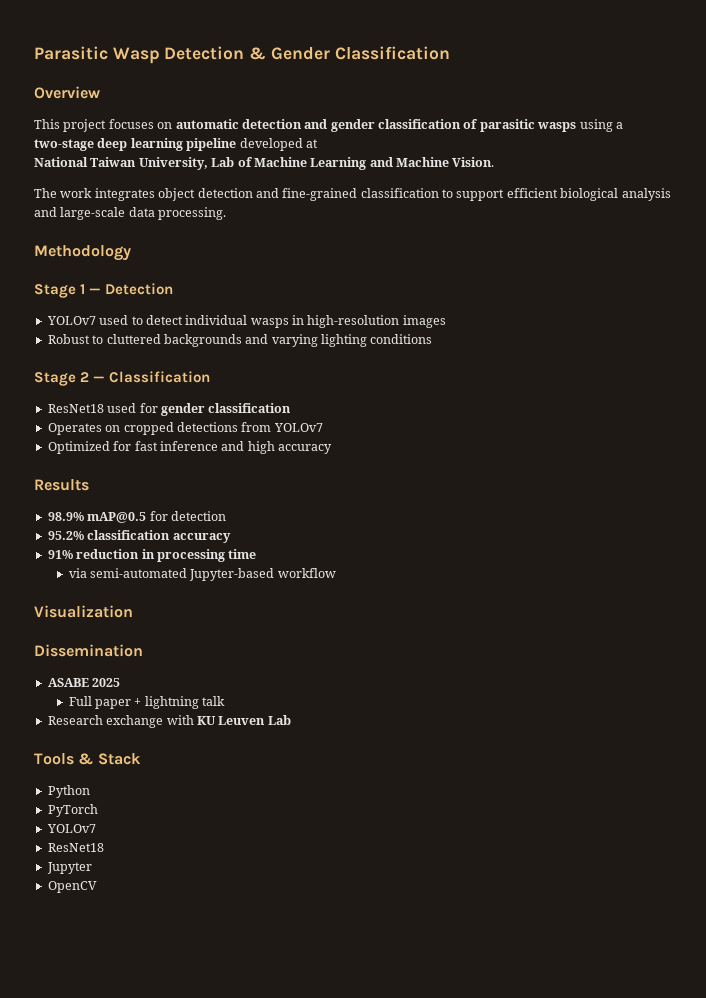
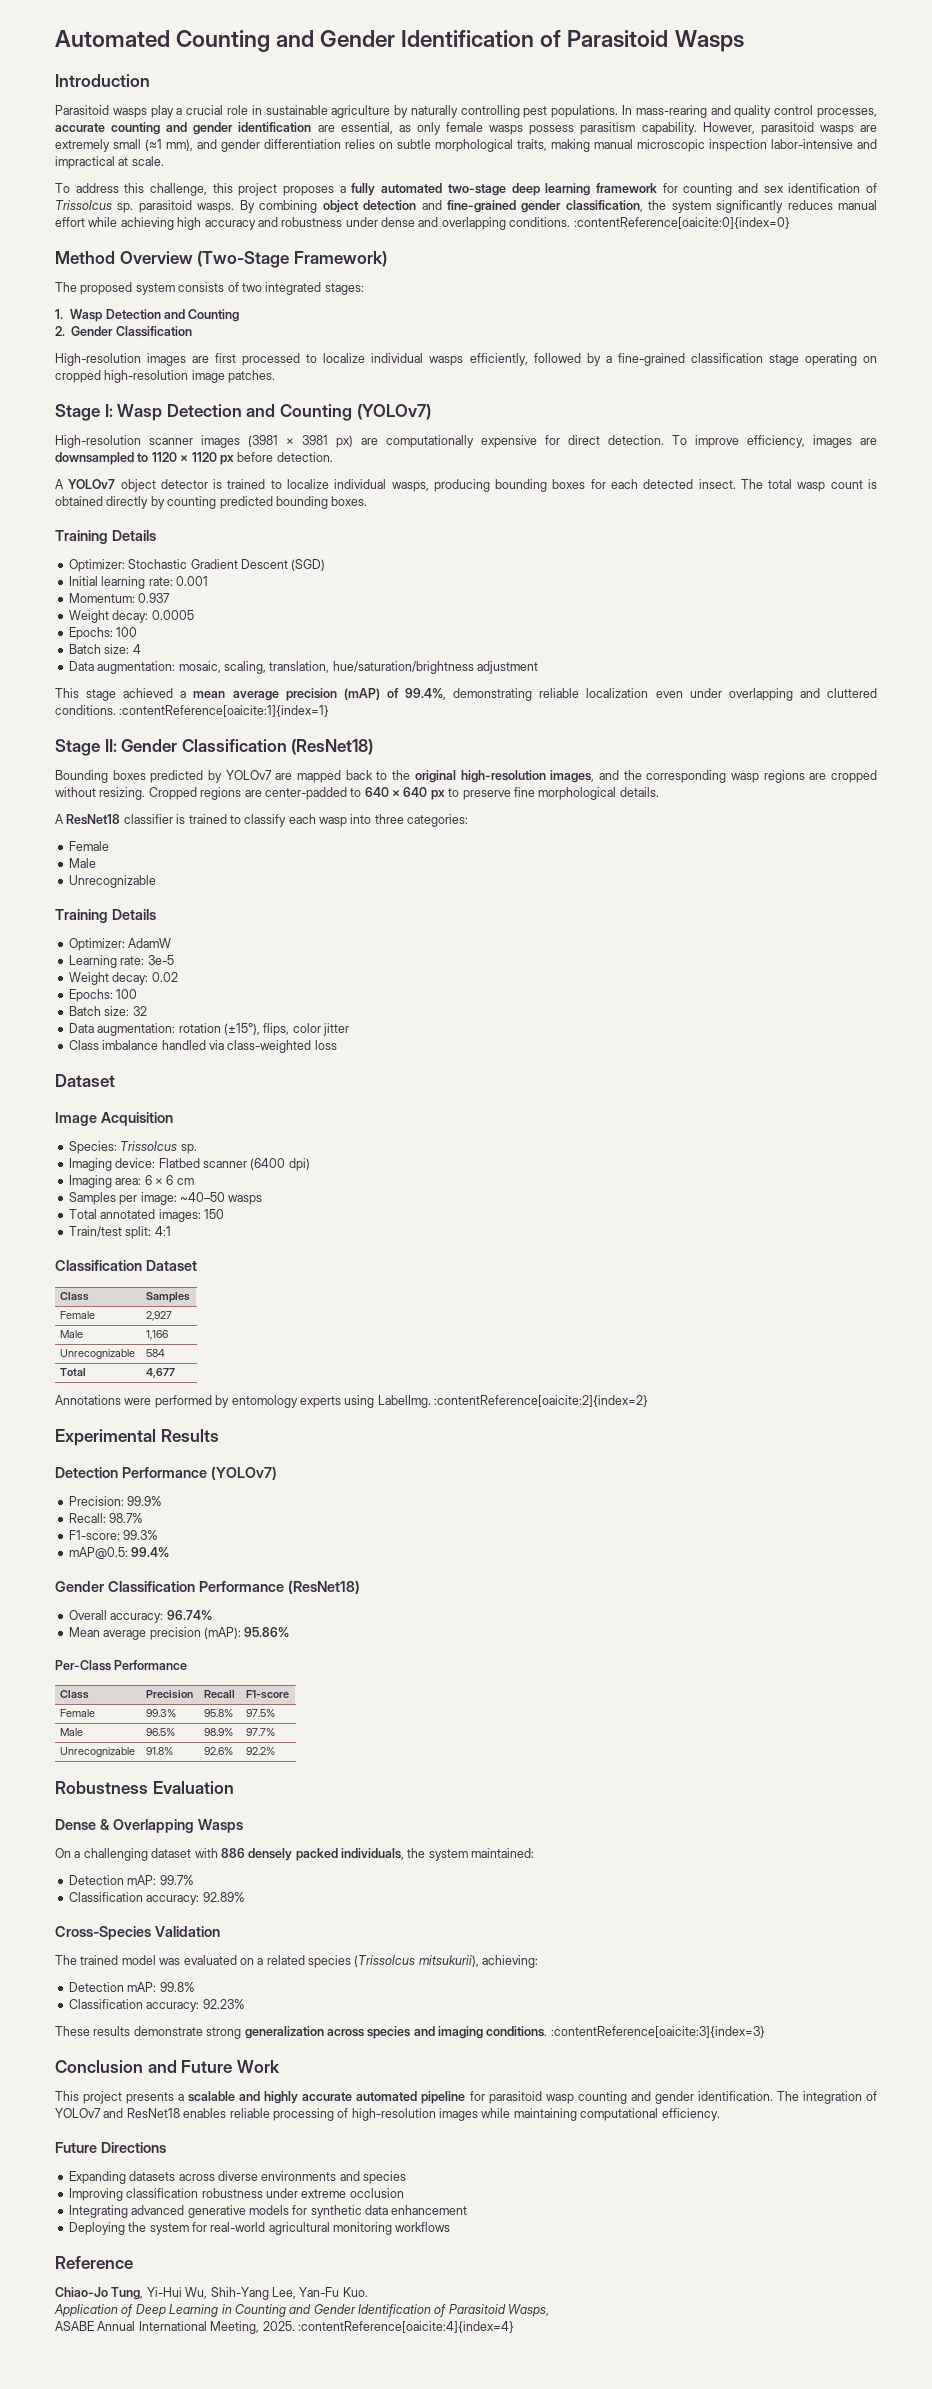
[34,46,450,64] [34,86,100,99] [34,119,623,132] [34,138,318,151] [34,157,495,170] [34,188,671,201] [34,207,227,220] [34,245,131,261] [34,283,174,298] [46,315,446,328] [47,334,433,347] [34,371,211,386] [47,403,292,416] [47,422,323,435] [47,441,332,454] [34,479,89,491] [47,511,226,523] [47,530,231,543] [47,549,257,562] [68,568,336,581] [34,605,133,618] [34,644,143,657] [47,678,121,687] [68,696,226,709] [47,715,291,728] [34,753,141,765] [47,785,90,798] [47,804,98,817] [46,824,96,833] [47,843,104,852] [46,862,92,874] [47,881,97,893] Parasitic Wasp Detection & Gender Classification // Overview // This project focuses on automatic detection and gender classification of parasitic wasps using a two-stage deep learning pipeline developed at // National Taiwan University, Lab of Machine Learning and Machine Vision. // The work integrates object detection and fine-grained classification to support efficient biological analysis and large-scale data processing. // Methodology // Stage 1 — Detection // YOLOv7 used to detect individual wasps in high-resolution images // Robust to cluttered backgrounds and varying lighting conditions // Stage 2 — Classification // ResNet18 used for gender classification // Operates on cropped detections from YOLOv7 // Optimized for fast inference and high accuracy // Results // 98.9% mAP@0.5 for detection // 95.2% classification accuracy // 91% reduction in processing time // via semi-automated Jupyter-based workflow // Visualization // Dissemination // ASABE 2025 // Full paper + lightning talk // Research exchange with KU Leuven Lab // Tools & Stack // Python // PyTorch // YOLOv7 // ResNet18 // Jupyter // OpenCV -> [55,30,744,52] [55,74,150,87] [55,105,877,118] [55,122,878,135] [55,139,877,152] [55,156,164,169] [55,183,878,196] [55,200,877,213] [55,217,790,230] [55,251,387,268] [55,282,364,295] [55,309,240,322] [55,326,192,337] [55,353,877,366] [55,370,276,383] [55,404,431,421] [55,435,877,448] [55,452,333,465] [55,479,878,492] [55,496,368,509] [55,530,156,544] [68,559,326,572] [68,576,208,589] [68,593,171,603] [68,610,194,623] [68,627,138,640] [68,644,141,654] [68,661,538,674] [55,688,878,701] [55,705,330,717] [55,739,374,756] [55,770,878,783] [55,787,659,800] [55,814,469,827] [68,841,109,851] [68,858,96,868] [68,875,156,888] [55,909,156,923] [68,938,172,951] [68,955,174,968] [68,972,178,985] [68,989,138,1002] [68,1006,147,1016] [68,1023,349,1036] [68,1040,337,1053] [55,1074,115,1087] [55,1112,173,1126] [68,1141,197,1154] [68,1158,310,1171] [68,1175,194,1188] [68,1192,263,1205] [68,1209,224,1222] [68,1226,171,1239] [55,1260,197,1271] [60,1292,90,1301] [146,1292,191,1303] [60,1311,96,1319] [146,1311,173,1321] [60,1330,84,1338] [146,1330,169,1340] [60,1349,136,1359] [146,1349,166,1357] [60,1368,87,1376] [146,1368,176,1378] [55,1395,648,1408] [55,1429,219,1446] [55,1466,277,1480] [68,1496,163,1506] [68,1513,144,1523] [68,1530,159,1540] [68,1547,170,1559] [55,1580,360,1594] [68,1610,212,1623] [68,1627,290,1640] [55,1660,188,1671] [60,1690,90,1699] [146,1690,194,1699] [204,1690,236,1698] [246,1690,290,1699] [60,1709,96,1717] [146,1709,177,1717] [204,1709,234,1717] [246,1709,276,1717] [60,1728,84,1736] [146,1728,176,1736] [204,1728,234,1736] [246,1728,276,1736] [60,1747,136,1757] [146,1747,174,1755] [204,1747,234,1755] [246,1747,276,1755] [55,1781,234,1794] [55,1819,243,1833] [55,1848,535,1861] [68,1875,194,1885] [68,1892,245,1905] [55,1926,220,1940] [55,1955,539,1968] [68,1982,195,1992] [68,1999,245,2012] [55,2026,765,2039] [55,2060,280,2073] [55,2091,878,2104] [55,2108,720,2121] [55,2142,166,2153] [68,2171,406,2184] [68,2188,404,2201] [68,2205,468,2218] [68,2222,451,2235] [55,2256,133,2269] [55,2287,368,2300] [54,2304,550,2317] [55,2321,514,2334] Automated Counting and Gender Identification of Parasitoid Wasps // Introduction // Parasitoid wasps play a crucial role in sustainable agriculture by naturally controlling pest populations. In mass-rearing and quality control processes, accurate counting and gender identification are essential, as only female wasps possess parasitism capability. However, parasitoid wasps are extremely small (≈1 mm), and gender differentiation relies on subtle morphological traits, making manual microscopic inspection labor-intensive and impractical at scale. // To address this challenge, this project proposes a fully automated two-stage deep learning framework for counting and sex identification of Trissolcus sp. parasitoid wasps. By combining object detection and fine-grained gender classification, the system significantly reduces manual effort while achieving high accuracy and robustness under dense and overlapping conditions. :contentReference[oaicite:0]{index=0} // Method Overview (Two-Stage Framework) // The proposed system consists of two integrated stages: // 1. Wasp Detection and Counting // 2. Gender Classification // High-resolution images are first processed to localize individual wasps efficiently, followed by a fine-grained classification stage operating on cropped high-resolution image patches. // Stage I: Wasp Detection and Counting (YOLOv7) // High-resolution scanner images (3981 × 3981 px) are computationally expensive for direct detection. To improve efficiency, images are downsampled to 1120 × 1120 px before detection. // A YOLOv7 object detector is trained to localize individual wasps, producing bounding boxes for each detected insect. The total wasp count is obtained directly by counting predicted bounding boxes. // Training Details // Optimizer: Stochastic Gradient Descent (SGD) // Initial learning rate: 0.001 // Momentum: 0.937 // Weight decay: 0.0005 // Epochs: 100 // Batch size: 4 // Data augmentation: mosaic, scaling, translation, hue/saturation/brightness adjustment // This stage achieved a mean average precision (mAP) of 99.4%, demonstrating reliable localization even under overlapping and cluttered conditions. :contentReference[oaicite:1]{index=1} // Stage II: Gender Classification (ResNet18) // Bounding boxes predicted by YOLOv7 are mapped back to the original high-resolution images, and the corresponding wasp regions are cropped without resizing. Cropped regions are center-padded to 640 × 640 px to preserve fine morphological details. // A ResNet18 classifier is trained to classify each wasp into three categories: // Female // Male // Unrecognizable // Training Details // Optimizer: AdamW // Learning rate: 3e-5 // Weight decay: 0.02 // Epochs: 100 // Batch size: 32 // Data augmentation: rotation (±15°), flips, color jitter // Class imbalance handled via class-weighted loss // Dataset // Image Acquisition // Species: Trissolcus sp. // Imaging device: Flatbed scanner (6400 dpi) // Imaging area: 6 × 6 cm // Samples per image: ~40–50 wasps // Total annotated images: 150 // Train/test split: 4:1 // Classification Dataset // Class | Samples // Female | 2,927 // Male | 1,166 // Unrecognizable | 584 // Total | 4,677 // Annotations were performed by entomology experts using LabelImg. :contentReference[oaicite:2]{index=2} // Experimental Results // Detection Performance (YOLOv7) // Precision: 99.9% // Recall: 98.7% // F1-score: 99.3% // mAP@0.5: 99.4% // Gender Classification Performance (ResNet18) // Overall accuracy: 96.74% // Mean average precision (mAP): 95.86% // Per-Class Performance // Class | Precision | Recall | F1-score // Female | 99.3% | 95.8% | 97.5% // Male | 96.5% | 98.9% | 97.7% // Unrecognizable | 91.8% | 92.6% | 92.2% // Robustness Evaluation // Dense & Overlapping Wasps // On a challenging dataset with 886 densely packed individuals, the system maintained: // Detection mAP: 99.7% // Classification accuracy: 92.89% // Cross-Species Validation // The trained model was evaluated on a related species (Trissolcus mitsukurii), achieving: // Detection mAP: 99.8% // Classification accuracy: 92.23% // These results demonstrate strong generalization across species and imaging conditions. :contentReference[oaicite:3]{index=3} // Conclusion and Future Work // This project presents a scalable and highly accurate automated pipeline for parasitoid wasp counting and gender identification. The integration of YOLOv7 and ResNet18 enables reliable processing of high-resolution images while maintaining computational efficiency. // Future Directions // Expanding datasets across diverse environments and species // Improving classification robustness under extreme occlusion // Integrating advanced generative models for synthetic data enhancement // Deploying the system for real-world agricultural monitoring workflows // Reference // Chiao-Jo Tung, Yi-Hui Wu, Shih-Yang Lee, Yan-Fu Kuo. // Application of Deep Learning in Counting and Gender Identification of Parasitoid Wasps, // ASABE Annual International Meeting, 2025. :contentReference[oaicite:4]{index=4}

